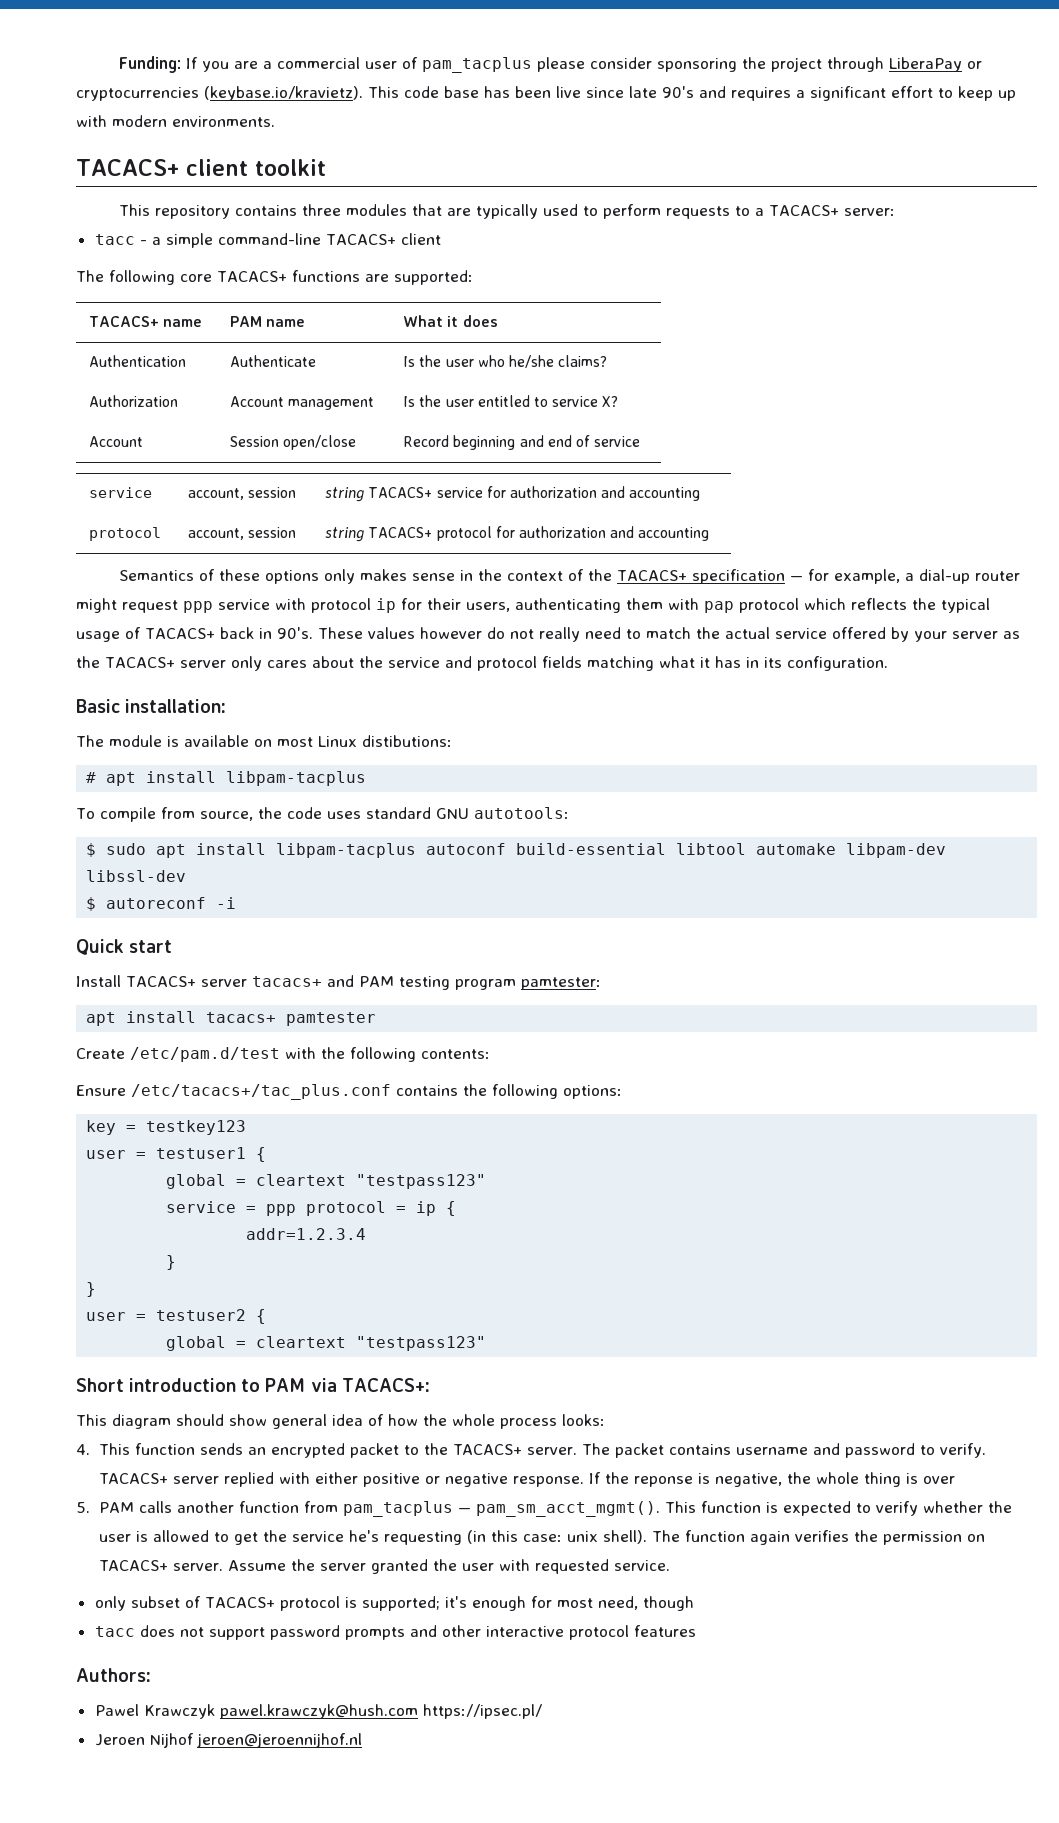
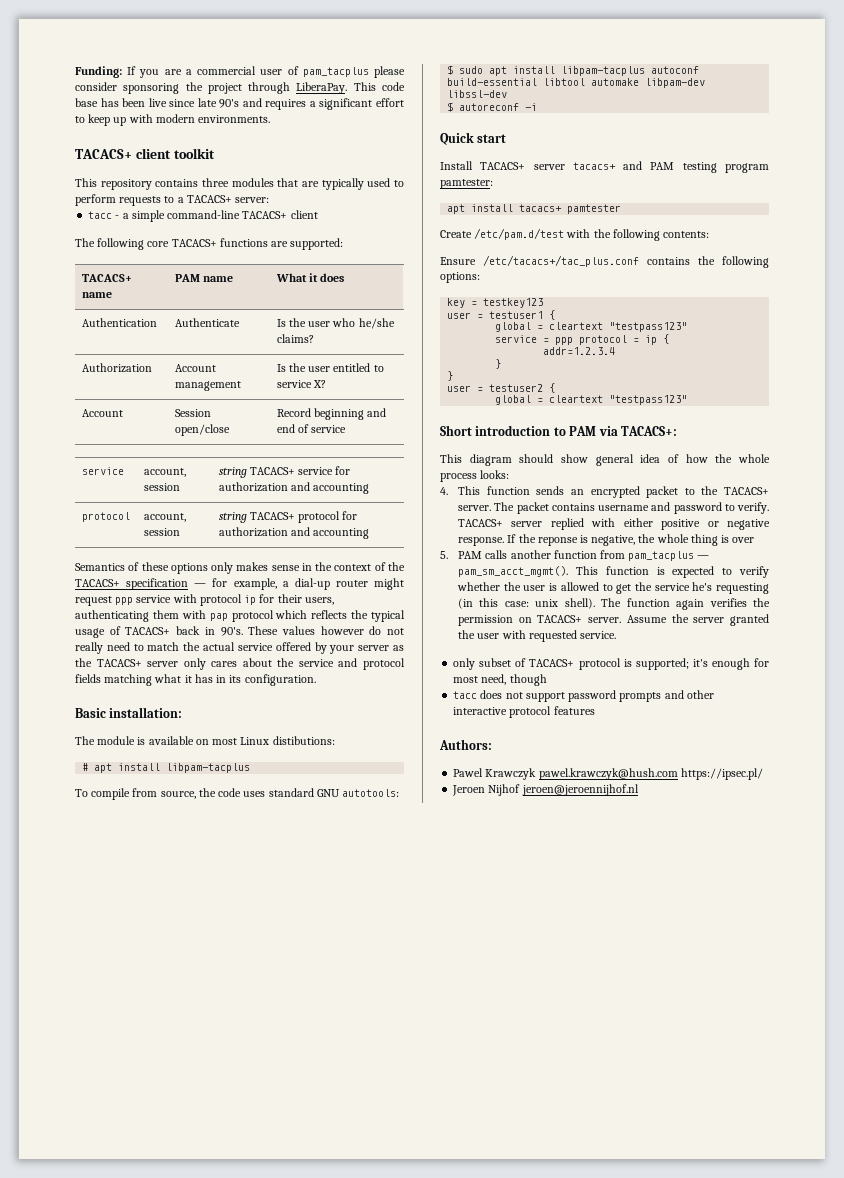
[888,57,982,72] [76,86,363,101] LiberaPay or cryptocurrencies (keybase.io/kravietz). -> [296,82,348,94] LiberaPay.

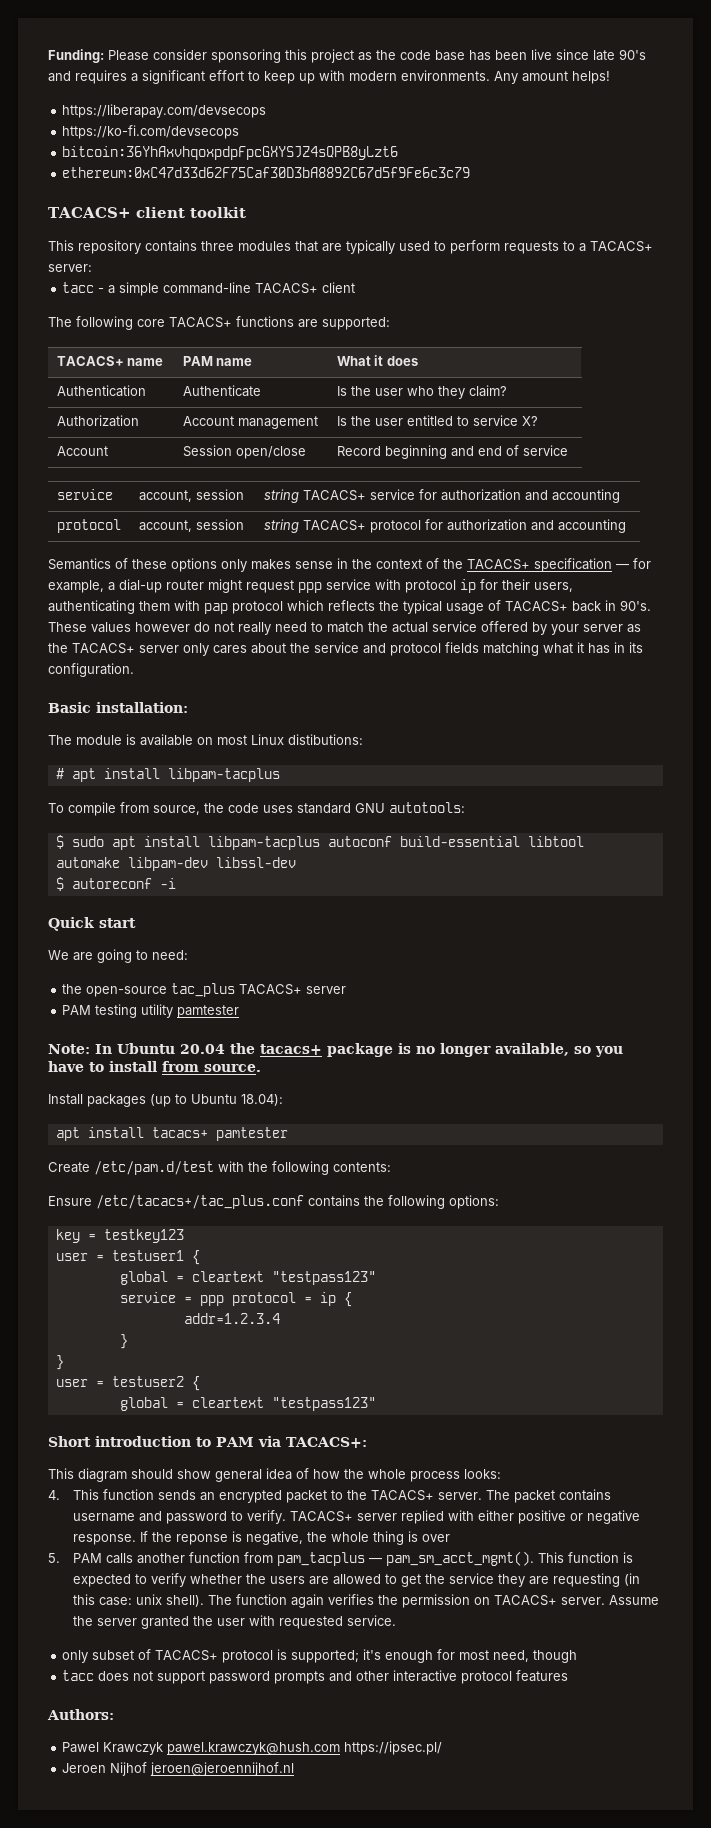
[127,66,405,78] [75,82,376,94] If you are a commercial user of pam_tacplus please consider sponsoring the project through LiberaPay. This -> [108,49,396,63] Please consider sponsoring this project as the
(271, 119) none -> [494,71,610,84] [62,104,267,118] [62,125,240,139] [62,146,399,160] [62,167,471,178] Any amount helps! // https://liberapay.com/devsecops // https://ko-fi.com/devsecops // bitcoin:36YhAxvhqoxpdpFpcGXYSJZ4sQPB8yLzt6 // ethereum:0xC47d33d62F75Caf30D3bA8892C67d5f9Fe6c3c79
[358,318,395,329] [276,334,314,343] he/she claims? -> [437,385,507,399] they claim?
[440,161,769,173] [440,179,493,189] Install TACACS+ server tacacs+ and PAM testing program pamtester: -> [48,949,188,963] [62,983,347,997] [62,1004,240,1018] [48,1043,623,1057] [48,1061,261,1072] [48,1094,283,1107] We are going to need: // the open-source tac_plus TACACS+ server // PAM testing utility pamtester // Note: In Ubuntu 20.04 the tacacs+ package is no longer available, so you have to install from source. // Install packages (up to Ubuntu 18.04):
[523,583,558,591] user is -> [270,1576,330,1585] users are
[692,582,713,591] he's -> [498,1574,550,1587] they are

